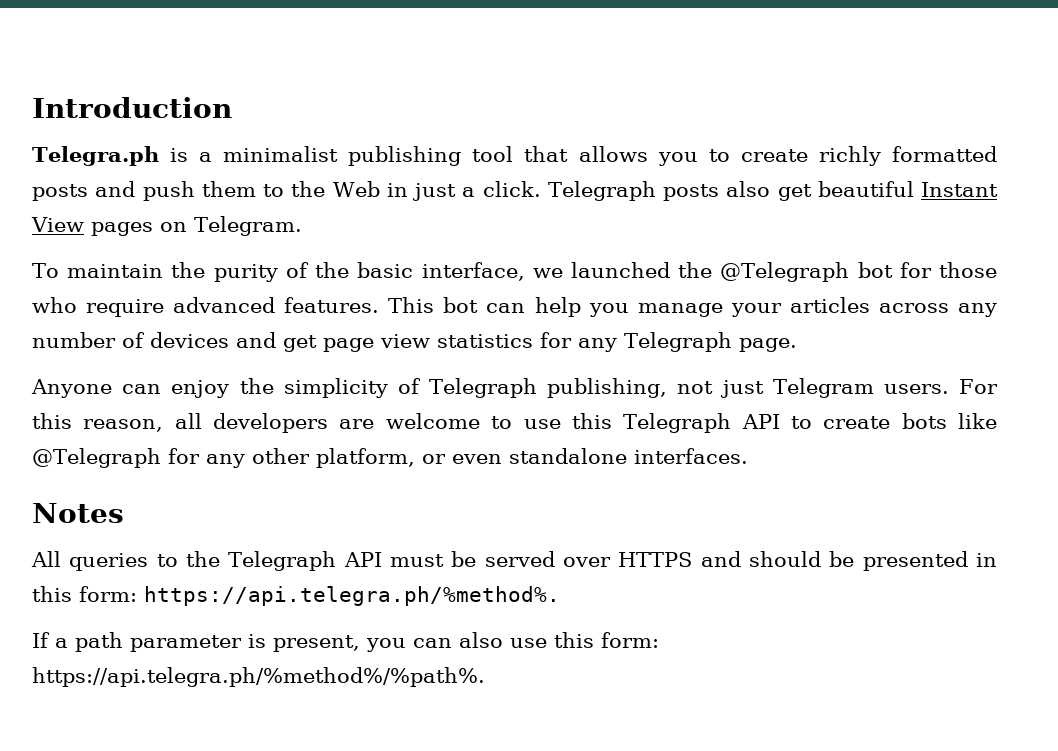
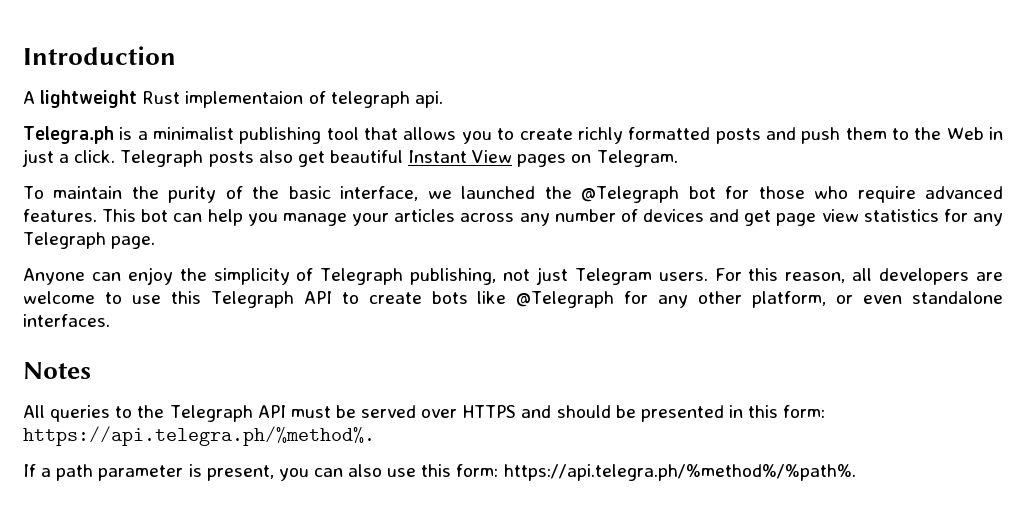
(232, 107) none -> [23,90,443,108] // A lightweight Rust implementaion of telegraph api.

